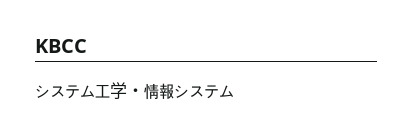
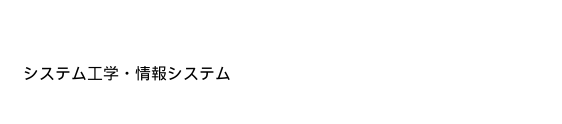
[35,39,87,53] KBCC // -> (23, 73) none

